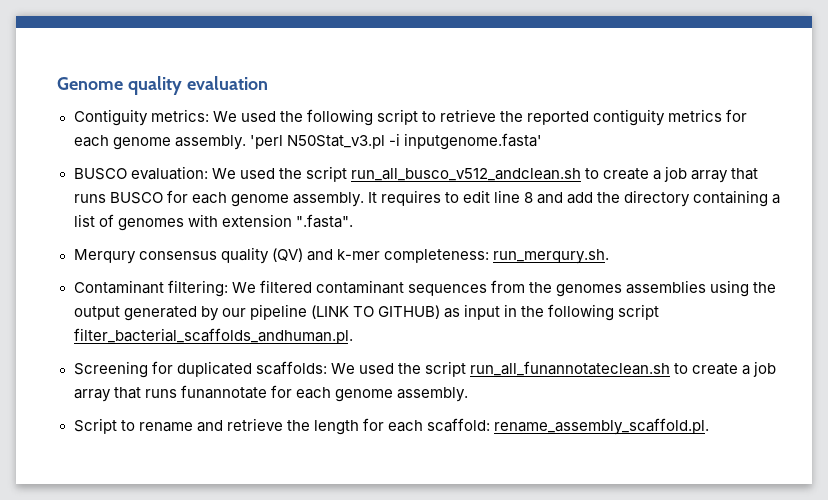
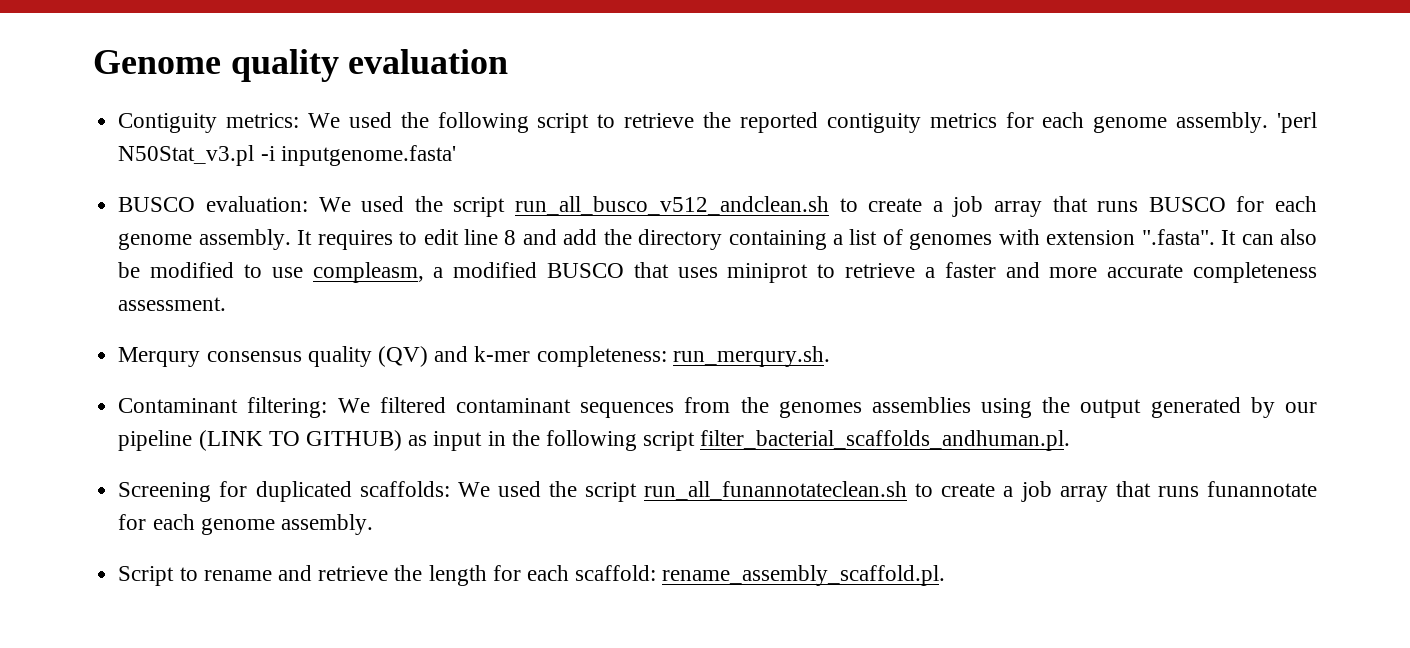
(353, 221) none -> [1221,229,1318,245] [118,262,1318,283] [118,297,227,311] It can also be modified to use compleasm, a modified BUSCO that uses miniprot to retrieve a faster and more accurate completeness assessment.

